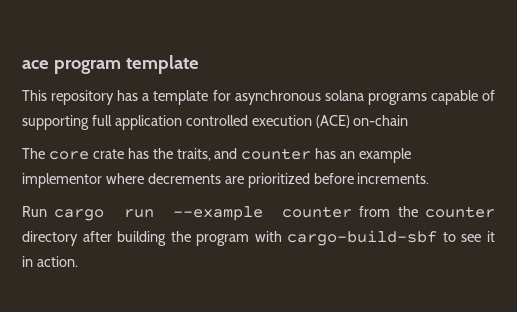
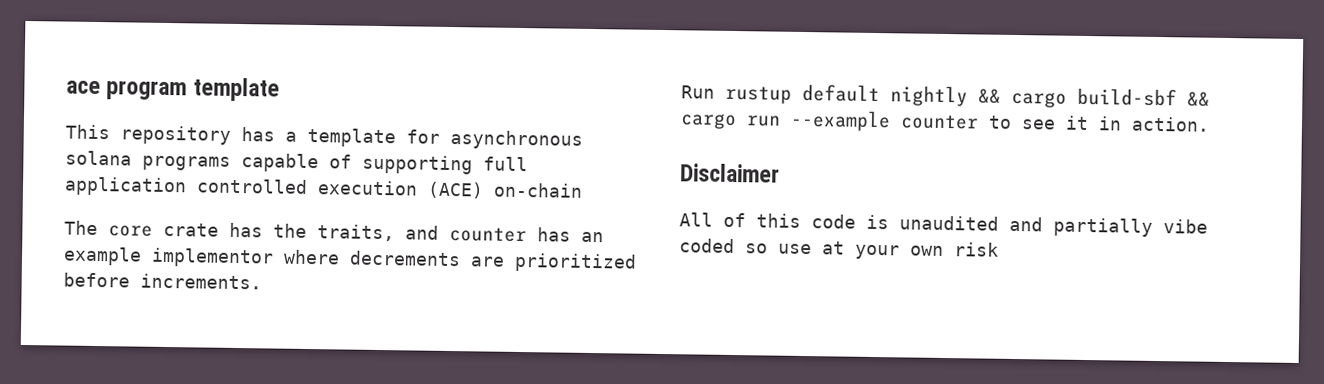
[54,206,495,221] [22,230,438,246] cargo run --example counter from the counter directory after building the program with cargo-build-sbf -> [725,83,1210,108] [680,109,979,132] rustup default nightly && cargo build-sbf && cargo run --example counter
(78, 261) none -> [680,163,780,183] [679,212,1208,237] [679,238,999,260] // Disclaimer // All of this code is unaudited and partially vibe coded so use at your own risk

